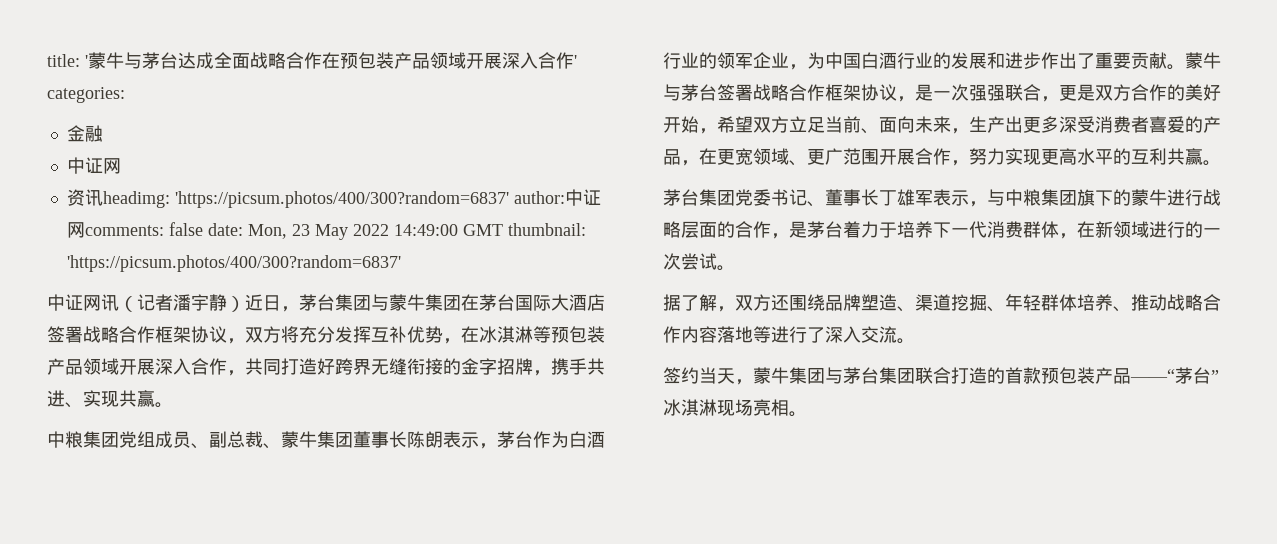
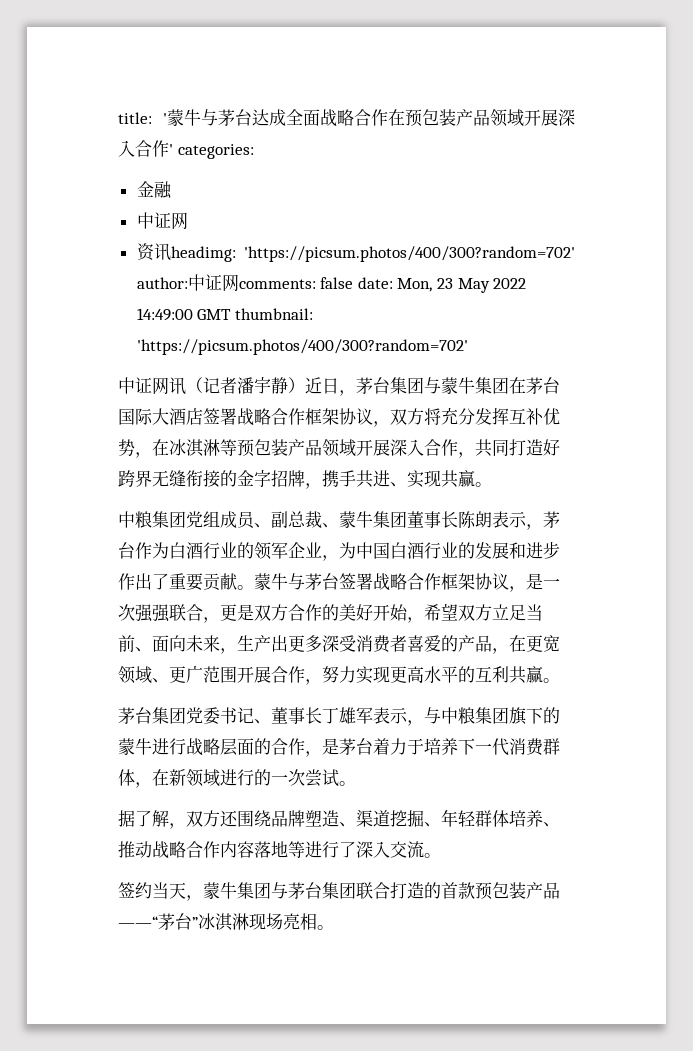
[174,191,509,208] 'https://picsum.photos/400/300?random=6837' -> [244,246,575,262] 'https://picsum.photos/400/300?random=702'
[66,255,401,272] 'https://picsum.photos/400/300?random=6837' -> [136,339,468,355] 'https://picsum.photos/400/300?random=702'

